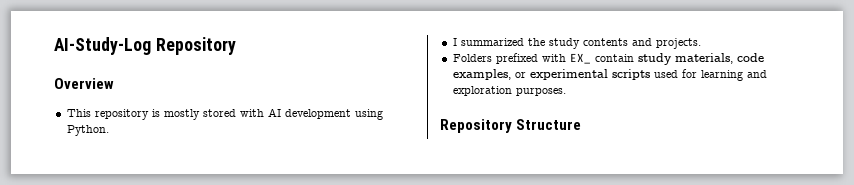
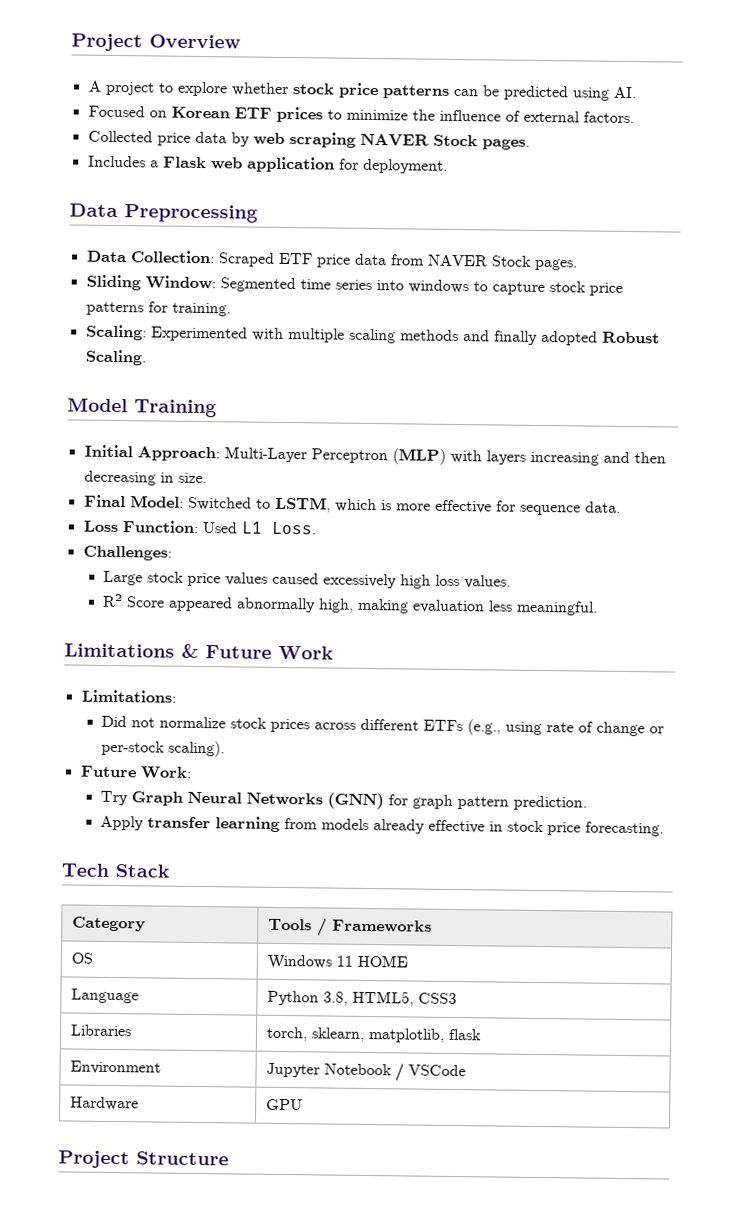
[54,37,236,55] AI-Study-Log Repository // -> [71,33,143,52] Project
[66,108,383,120] [66,125,109,136] [452,38,701,49] [452,53,764,65] [452,69,767,81] [452,86,566,96] [440,119,512,133] This repository is mostly stored with AI development using Python. // I summarized the study contents and projects. // Folders prefixed with EX_ contain study materials, code examples, or experimental scripts used for learning and exploration purposes. // Repository -> [87,80,637,101] [87,105,634,124] [87,130,530,150] [87,155,448,174] [69,203,258,223] [86,250,578,271] [85,274,623,296] [85,301,231,317] [85,324,660,346] [84,349,146,366] [67,397,217,418] [83,444,666,466] [83,470,207,486] [83,494,621,516] [82,520,316,535] [82,545,172,561] [103,570,512,589] [102,593,599,616] [64,643,334,660] [80,689,176,703] [101,715,665,737] [101,740,226,758] [79,765,192,779] [100,790,588,811] [100,815,665,837] [61,863,170,878] [71,916,146,932] [267,918,432,937] [70,952,93,964] [266,954,408,970] [70,988,139,1004] [266,990,457,1007] [69,1024,132,1037] [265,1026,482,1043] [69,1060,161,1075] [265,1062,466,1082] [69,1096,139,1111] [265,1098,303,1111] [58,1150,130,1169] A project to explore whether stock price patterns can be predicted using AI. // Focused on Korean ETF prices to minimize the influence of external factors. // Collected price data by web scraping NAVER Stock pages. // Includes a Flask web application for deployment. // Data Preprocessing // Data Collection: Scraped ETF price data from NAVER Stock pages. // Sliding Window: Segmented time series into windows to capture stock price patterns for training. // Scaling: Experimented with multiple scaling methods and finally adopted Robust Scaling. // Model Training // Initial Approach: Multi-Layer Perceptron (MLP) with layers increasing and then decreasing in size. // Final Model: Switched to LSTM, which is more effective for sequence data. // Loss Function: Used L1 Loss. // Challenges: // Large stock price values caused excessively high loss values. // R² Score appeared abnormally high, making evaluation less meaningful. // Limitations & Future Work // Limitations: // Did not normalize stock prices across different ETFs (e.g., using rate of change or per-stock scaling). // Future Work: // Try Graph Neural Networks (GNN) for graph pattern prediction. // Apply transfer learning from models already effective in stock price forecasting. // Tech Stack // Category | Tools / Frameworks // OS | Windows 11 HOME // Language | Python 3.8, HTML5, CSS3 // Libraries | torch, sklearn, matplotlib, flask // Environment | Jupyter Notebook / VSCode // Hardware | GPU // Project

